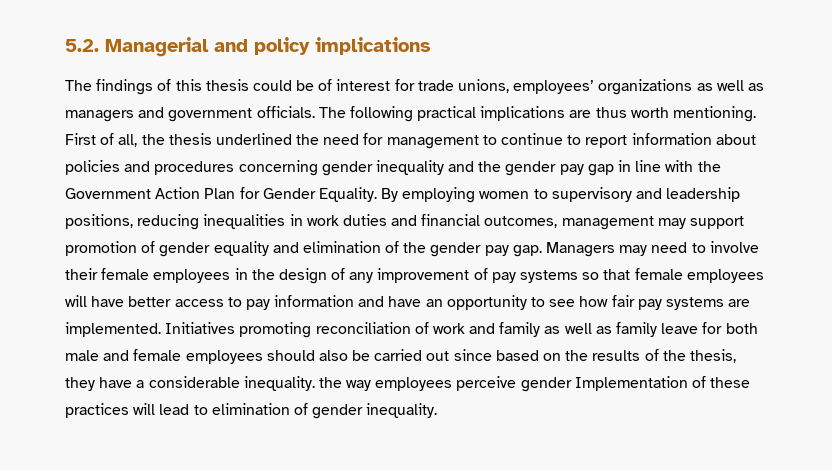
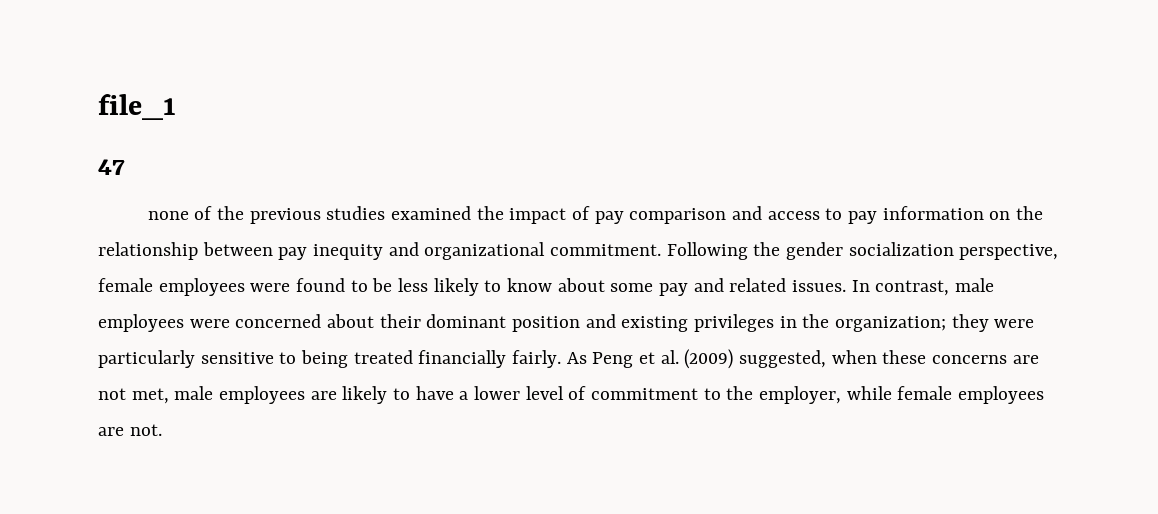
[65,37,431,57] [65,79,764,95] [65,106,757,122] [65,133,756,149] [65,160,721,176] [65,187,741,203] [65,214,745,230] [65,241,759,257] [65,268,764,284] [65,295,751,310] [65,322,758,338] [65,349,736,364] [65,376,751,392] [65,403,438,419] 5.2. Managerial and policy implications // The findings of this thesis could be of interest for trade unions, employees’ organizations as well as managers and government officials. The following practical implications are thus worth mentioning. First of all, the thesis underlined the need for management to continue to report information about policies and procedures concerning gender inequality and the gender pay gap in line with the Government Action Plan for Gender Equality. By employing women to supervisory and leadership positions, reducing inequalities in work duties and financial outcomes, management may support promotion of gender equality and elimination of the gender pay gap. Managers may need to involve their female employees in the design of any improvement of pay systems so that female employees will have better access to pay information and have an opportunity to see how fair pay systems are implemented. Initiatives promoting reconciliation of work and family as well as family leave for both male and female employees should also be carried out since based on the results of the thesis, they have a considerable inequality. the way employees perceive gender Implementation of these practices will lead to elimination of gender inequality. -> [98,94,176,120] [98,159,125,175] [147,206,1043,224] [98,242,1059,260] [98,278,995,296] [98,314,1035,332] [98,349,1039,369] [98,386,1045,404] [98,424,162,436] file_1 // 47 // none of the previous studies examined the impact of pay comparison and access to pay information on the relationship between pay inequity and organizational commitment. Following the gender socialization perspective, female employees were found to be less likely to know about some pay and related issues. In contrast, male employees were concerned about their dominant position and existing privileges in the organization; they were particularly sensitive to being treated financially fairly. As Peng et al. (2009) suggested, when these concerns are not met, male employees are likely to have a lower level of commitment to the employer, while female employees are not.

